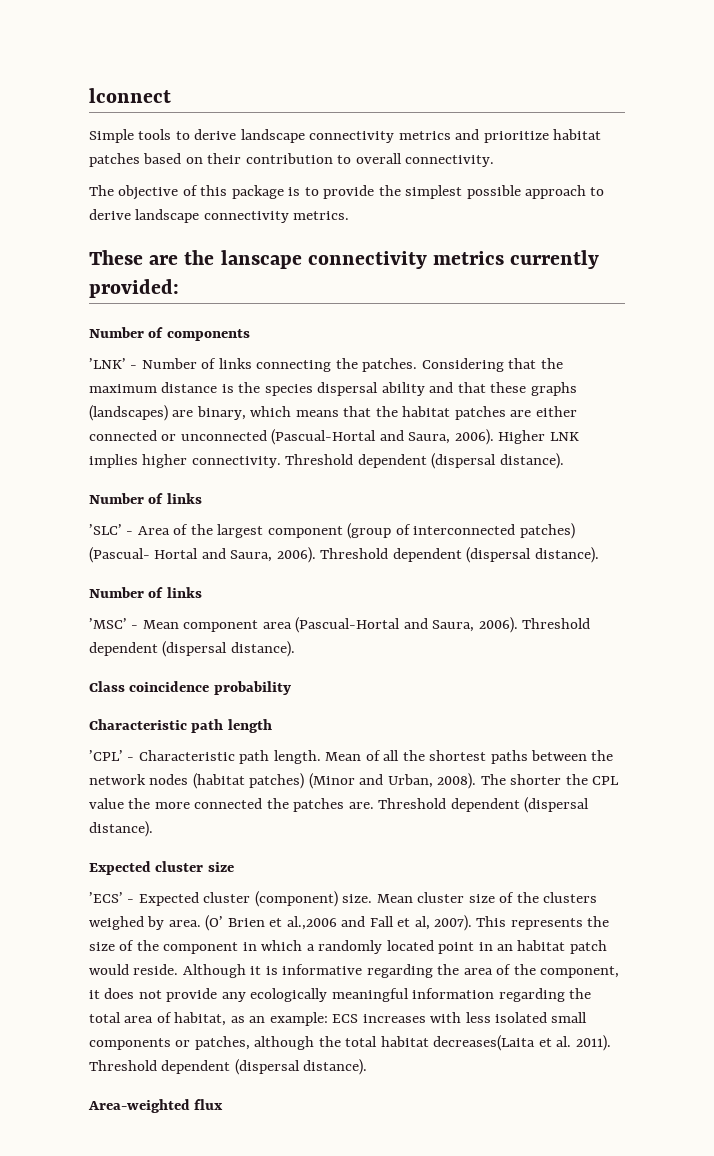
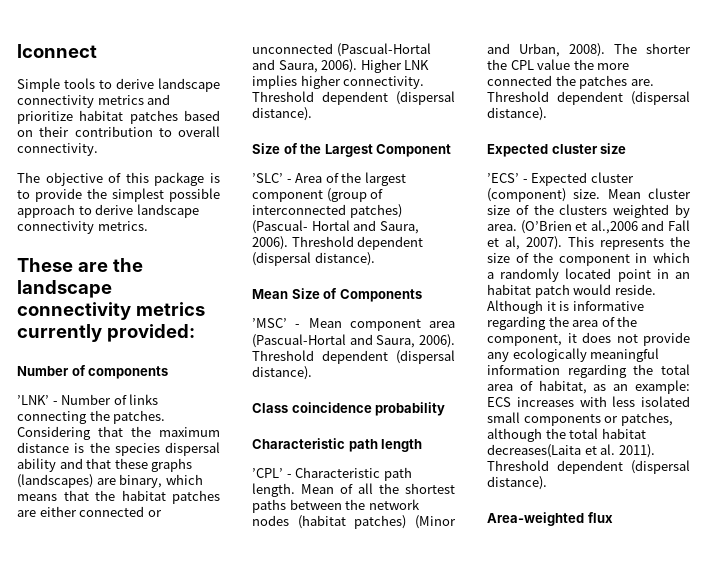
[220,250,302,269] lanscape -> [17,280,112,298] landscape
[89,493,202,504] Number of links -> [252,143,452,157] Size of the Largest Component
[89,587,202,598] Number of links -> [252,288,422,302] Mean Size of Components
[89,916,144,930] weighed -> [613,204,670,218] weighted
[205,915,265,931] (O’ Brien -> [520,220,572,234] (O’Brien

